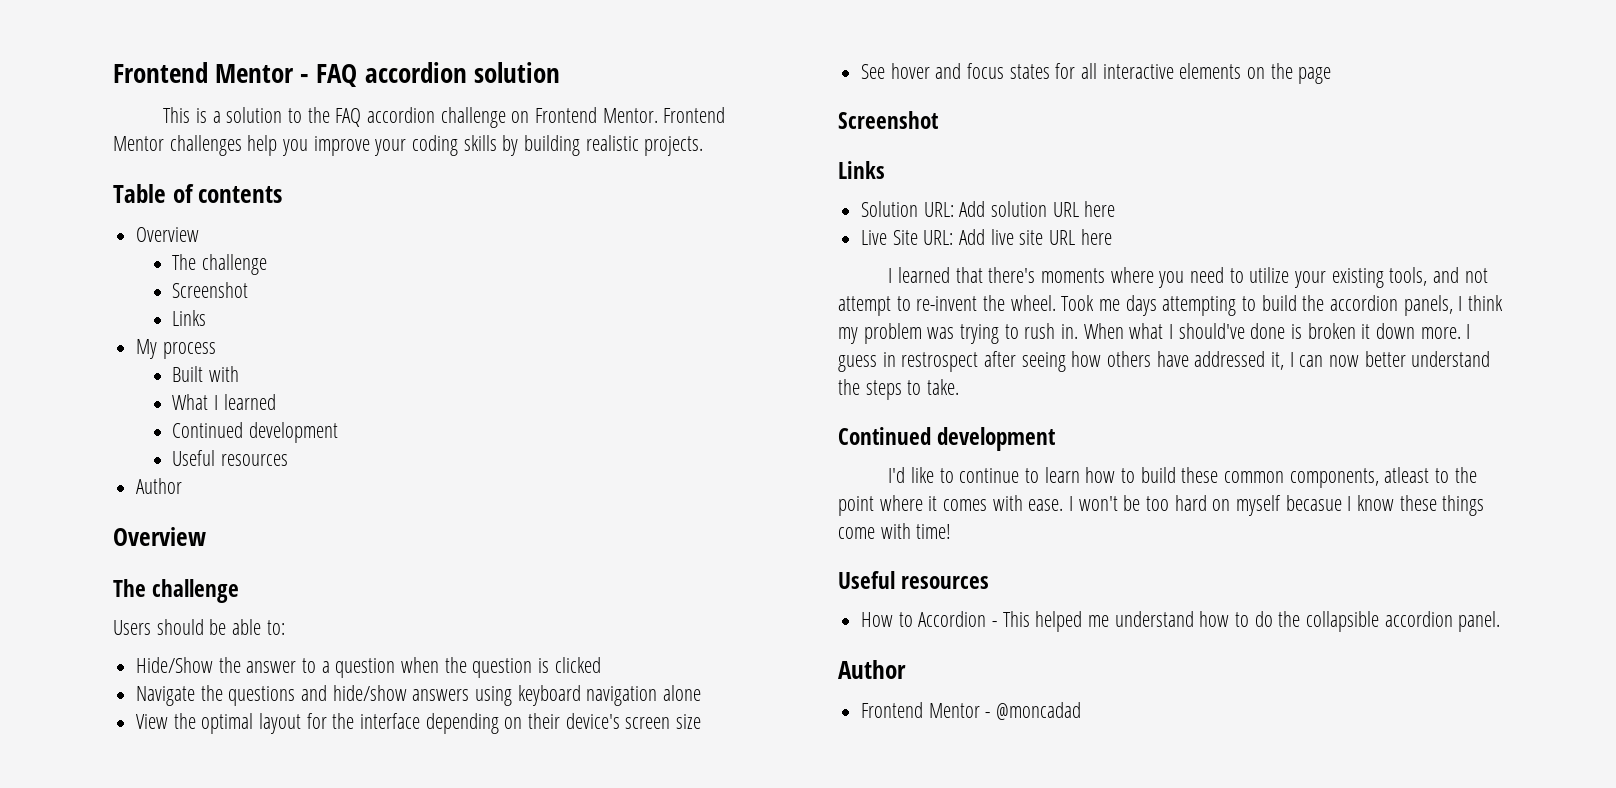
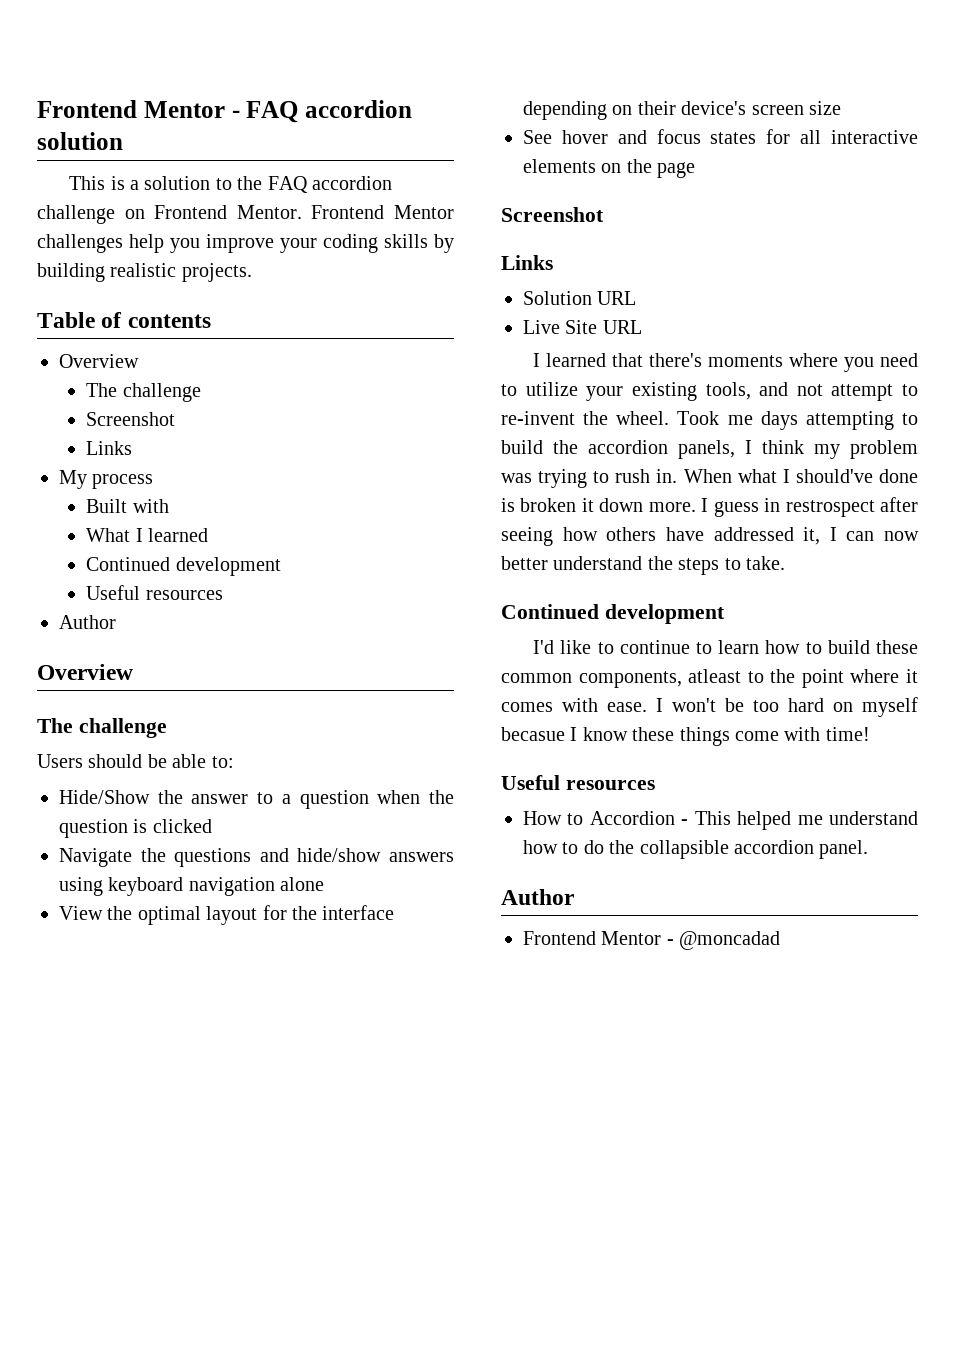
[923,201,1116,217] URL: Add solution URL here -> [597,291,637,305] URL
[923,229,1112,245] URL: Add live site URL here -> [602,320,642,334] URL

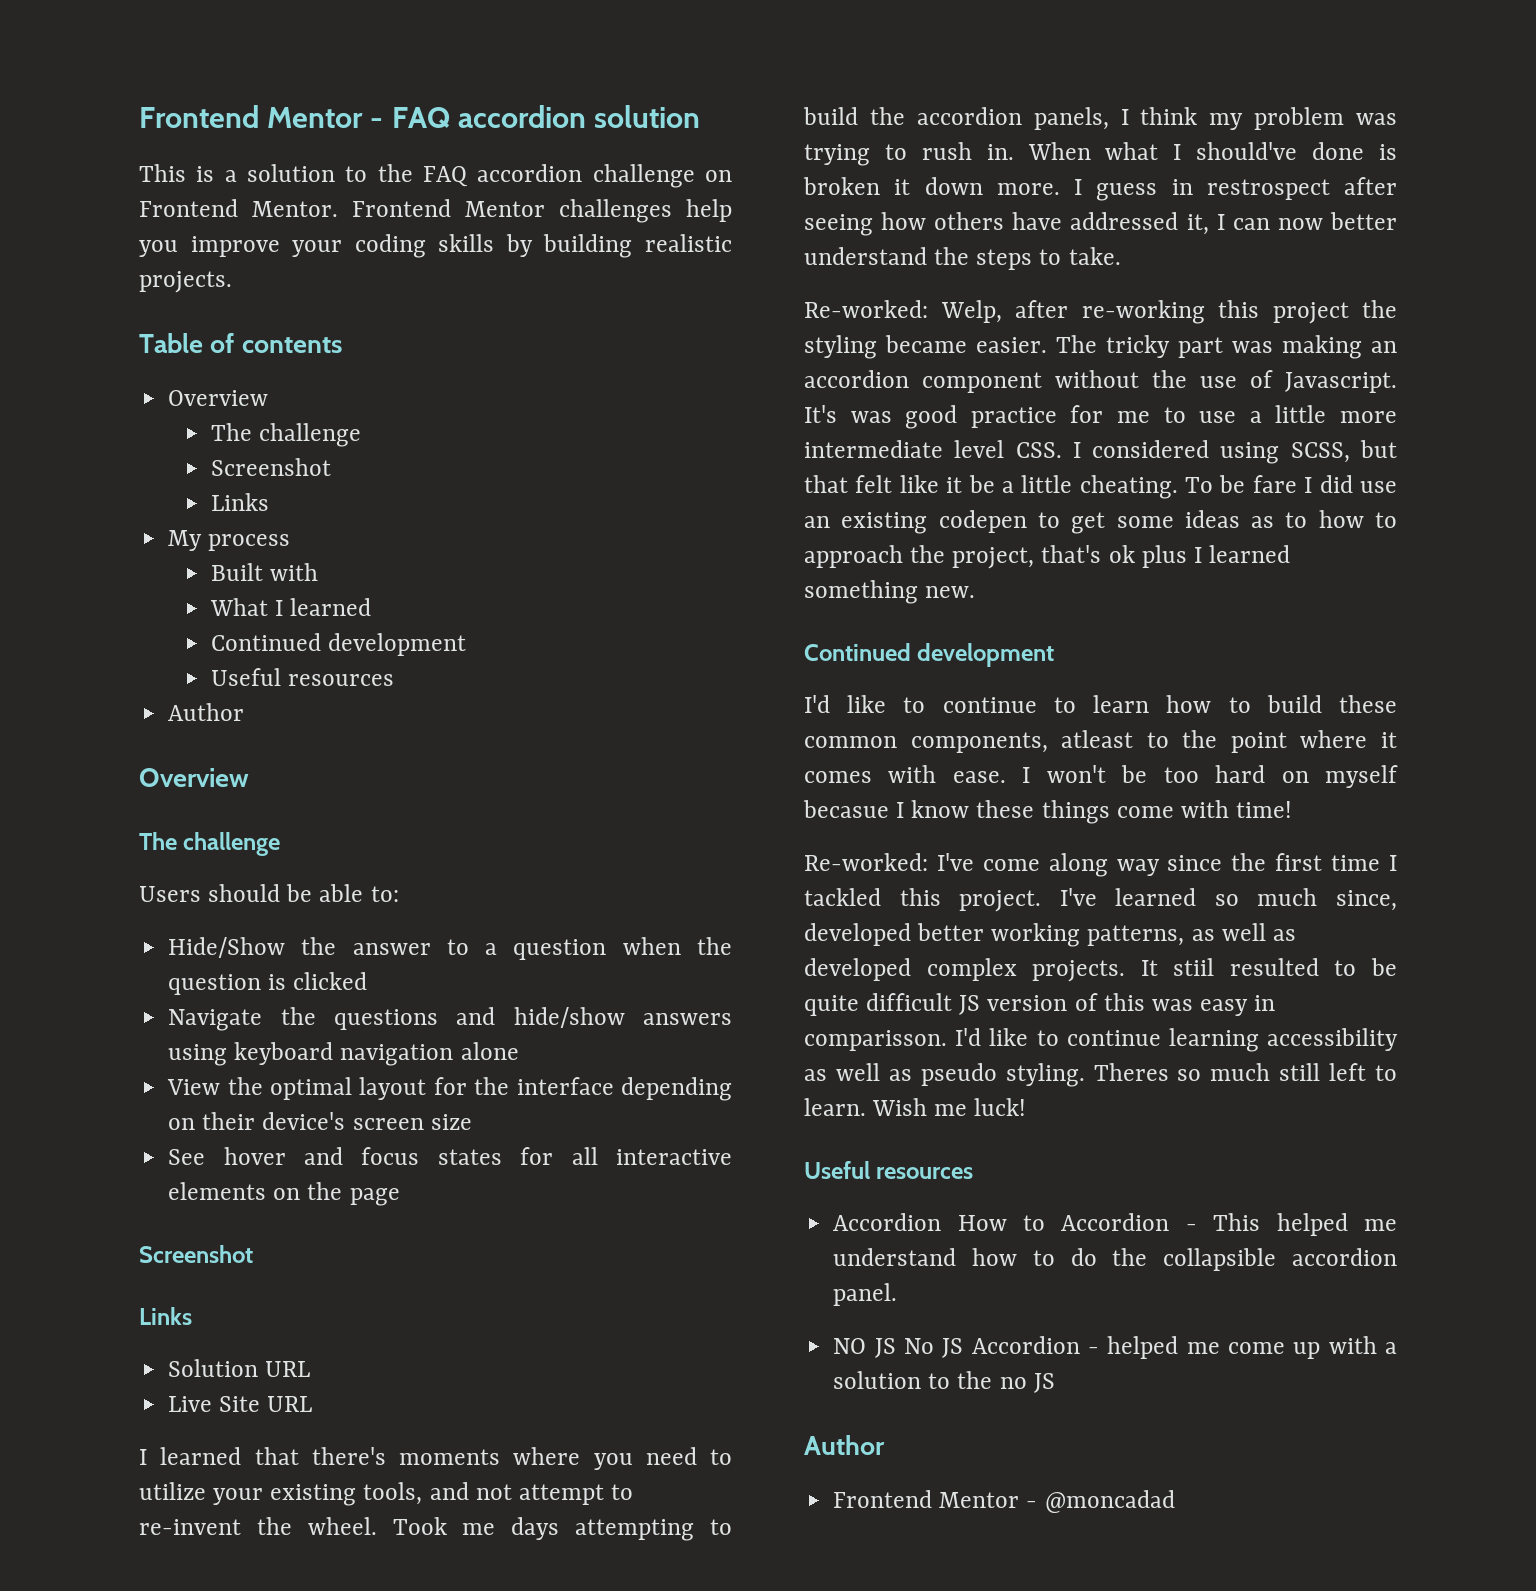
(785, 563) none -> [804,300,1397,324] [804,335,1397,359] [804,370,1397,393] [804,405,1397,429] [804,440,1397,464] [804,475,1397,499] [804,510,1397,534] [804,545,1291,569] [804,580,976,604] // Re-worked: Welp, after re-working this project the styling became easier. The tricky part was making an accordion component without the use of Javascript. It's was good practice for me to use a little more intermediate level CSS. I considered using SCSS, but that felt like it be a little cheating. To be fare I did use an existing codepen to get some ideas as to how to approach the project, that's ok plus I learned something new.
[501,775,655,790] // Useful resources // -> [804,853,1397,877] [804,888,1397,912] [804,923,1296,947] [804,958,1397,982] [804,993,1276,1016] [804,1028,1398,1052] [804,1063,1397,1087] [804,1098,1027,1116] [804,1161,974,1179] [833,1213,942,1231] // Re-worked: I've come along way since the first time I tackled this project. I've learned so much since, developed better working patterns, as well as developed complex projects. It stiil resulted to be quite difficult JS version of this was easy in comparisson. I'd like to continue learning accessibility as well as pseudo styling. Theres so much still left to learn. Wish me luck! // Useful resources // Accordion
(869, 849) none -> [833,1336,1397,1359] [833,1371,1055,1393] // NO JS No JS Accordion - helped me come up with a solution to the no JS

